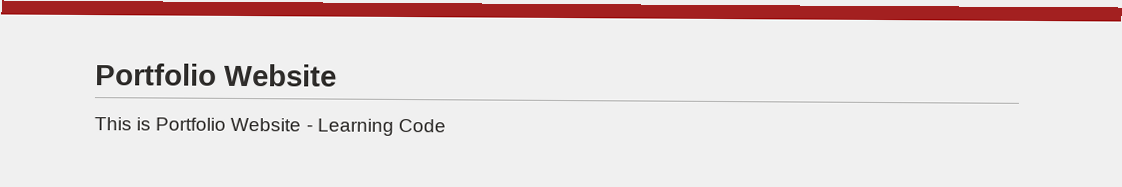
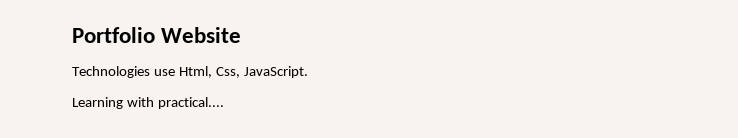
[94,117,446,136] This is Portfolio Website - Learning Code -> [72,66,308,78] [72,97,224,109] Technologies use Html, Css, JavaScript. // Learning with practical....

